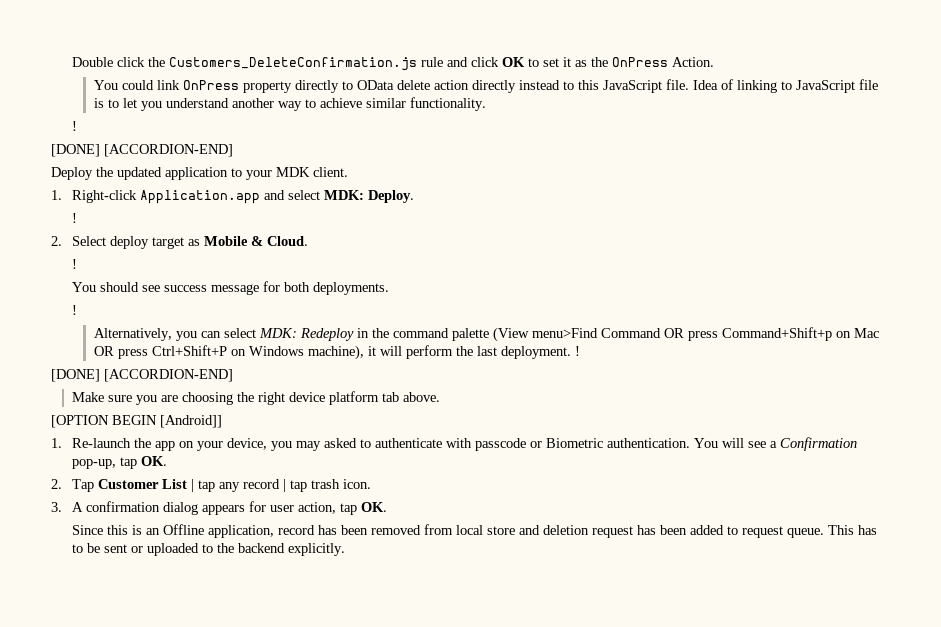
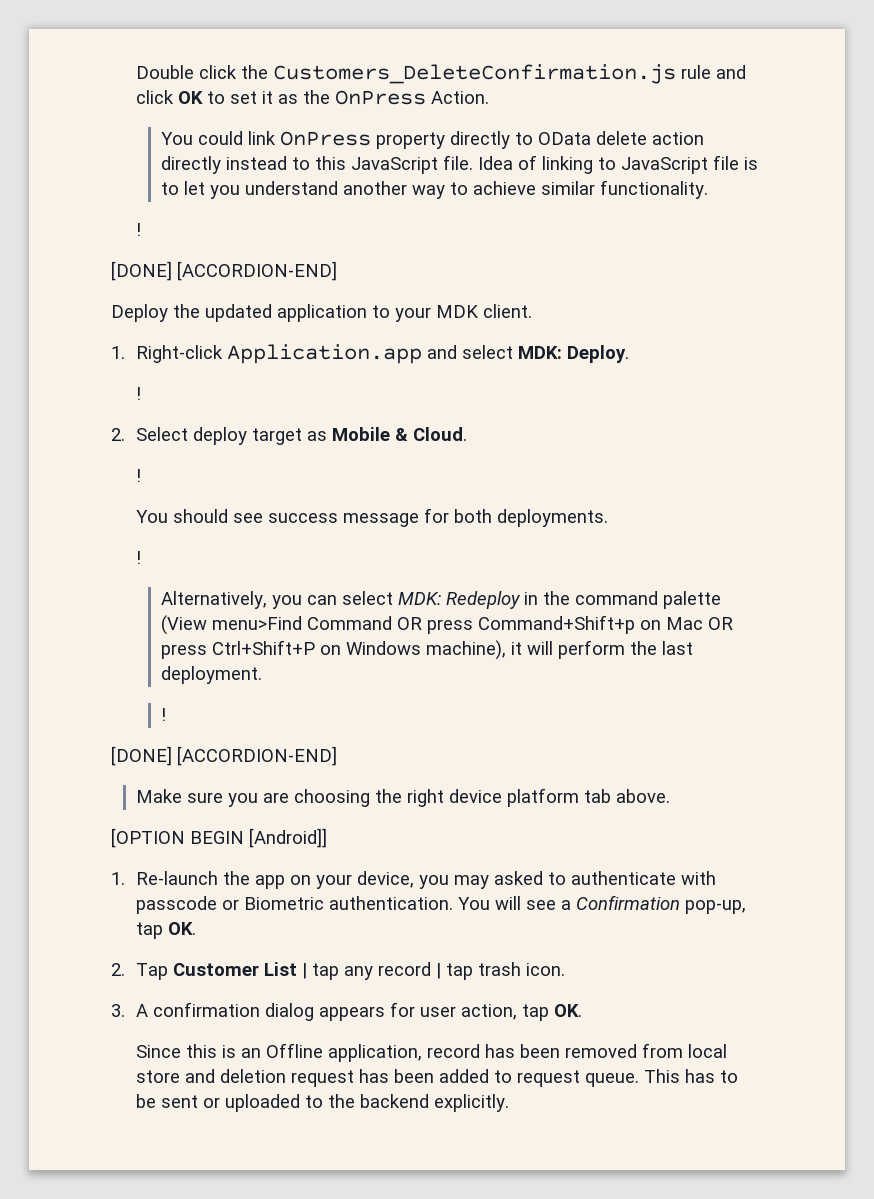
(571, 352) none -> (263, 675) //

